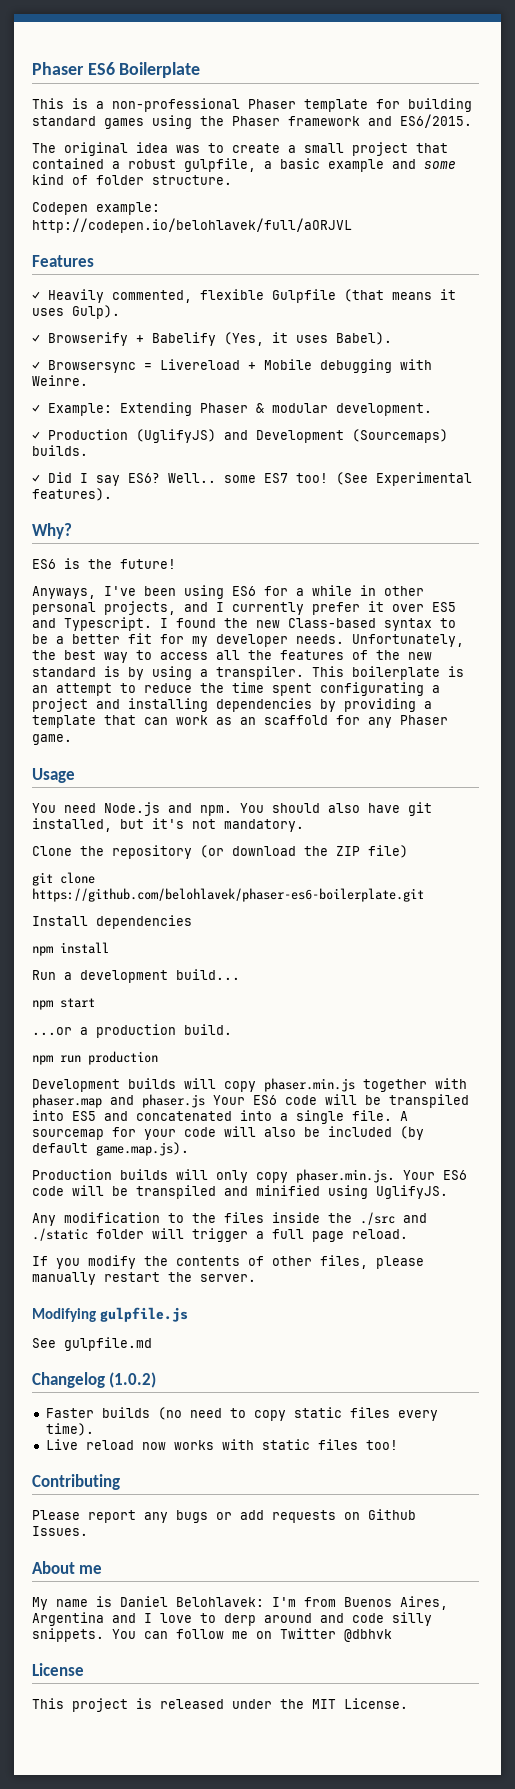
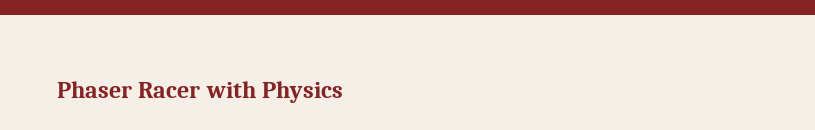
[32,62,201,78] [32,98,472,112] [32,114,472,129] [32,142,448,156] [32,158,456,172] [32,174,232,185] [32,202,160,215] [32,218,352,233] [32,255,94,267] [32,289,456,303] [32,305,120,319] [32,332,392,346] [32,359,432,373] [32,375,88,386] [32,402,432,416] [32,429,448,443] [32,445,88,456] [32,472,472,486] [32,488,112,501] [32,523,72,539] [32,558,176,569] [32,585,424,599] [32,601,456,615] [32,617,456,631] [32,633,464,647] [32,650,432,663] [32,666,464,680] [32,682,440,696] [32,698,432,712] [32,715,448,728] [32,734,72,745] [32,768,75,783] [32,802,432,816] [32,818,304,832] [32,845,408,859] [32,872,95,886] [32,888,424,902] [32,915,192,929] [32,942,109,956] [32,969,240,983] [32,998,95,1010] [32,1024,232,1038] [32,1051,158,1065] [32,1078,467,1092] [32,1094,469,1108] [32,1110,408,1124] [32,1126,424,1140] [32,1142,189,1156] [32,1169,467,1183] [32,1185,448,1199] [32,1212,427,1226] [32,1228,408,1242] [32,1255,424,1269] [32,1272,256,1285] [32,1307,189,1322] [32,1337,152,1351] [32,1372,157,1388] [45,1407,438,1421] [45,1423,94,1436] [45,1439,398,1450] [32,1474,120,1490] [32,1509,416,1523] [32,1526,88,1536] [32,1561,103,1574] [32,1596,448,1610] [32,1612,432,1626] [32,1628,392,1642] [32,1663,84,1676] [32,1698,408,1712] Phaser ES6 Boilerplate // This is a non-professional Phaser template for building standard games using the Phaser framework and ES6/2015. // The original idea was to create a small project that contained a robust gulpfile, a basic example and some kind of folder structure. // Codepen example: http://codepen.io/belohlavek/full/aORJVL // Features // ✓ Heavily commented, flexible Gulpfile (that means it uses Gulp). // ✓ Browserify + Babelify (Yes, it uses Babel). // ✓ Browsersync = Livereload + Mobile debugging with Weinre. // ✓ Example: Extending Phaser & modular development. // ✓ Production (UglifyJS) and Development (Sourcemaps) builds. // ✓ Did I say ES6? Well.. some ES7 too! (See Experimental features). // Why? // ES6 is the future! // Anyways, I've been using ES6 for a while in other personal projects, and I currently prefer it over ES5 and Typescript. I found the new Class-based syntax to be a better fit for my developer needs. Unfortunately, the best way to access all the features of the new standard is by using a transpiler. This boilerplate is an attempt to reduce the time spent configurating a project and installing dependencies by providing a template that can work as an scaffold for any Phaser game. // Usage // You need Node.js and npm. You should also have git installed, but it's not mandatory. // Clone the repository (or download the ZIP file) // git clone https://github.com/belohlavek/phaser-es6-boilerplate.git // Install dependencies // npm install // Run a development build... // npm start // ...or a production build. // npm run production // Development builds will copy phaser.min.js together with phaser.map and phaser.js Your ES6 code will be transpiled into ES5 and concatenated into a single file. A sourcemap for your code will also be included (by default game.map.js). // Production builds will only copy phaser.min.js. Your ES6 code will be transpiled and minified using UglifyJS. // Any modification to the files inside the ./src and ./static folder will trigger a full page reload. // If you modify the contents of other files, please manually restart the server. // Modifying gulpfile.js // See gulpfile.md // Changelog (1.0.2) // Faster builds (no need to copy static files every time). // Live reload now works with static files too! // Contributing // Please report any bugs or add requests on Github Issues. // About me // My name is Daniel Belohlavek: I'm from Buenos Aires, Argentina and I love to derp around and code silly snippets. You can follow me on Twitter @dbhvk // License // This project is released under the MIT License. -> [57,81,344,103] Phaser Racer with Physics

